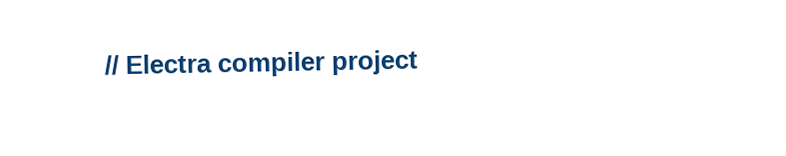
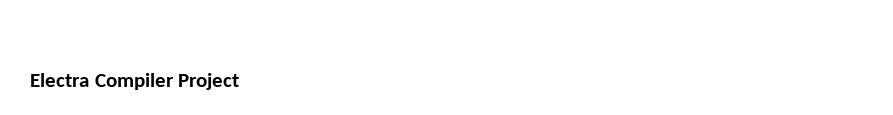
[104,49,419,78] // Electra compiler project -> [30,73,240,90] Electra Compiler Project

